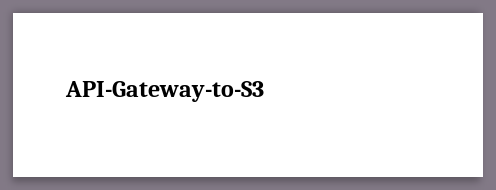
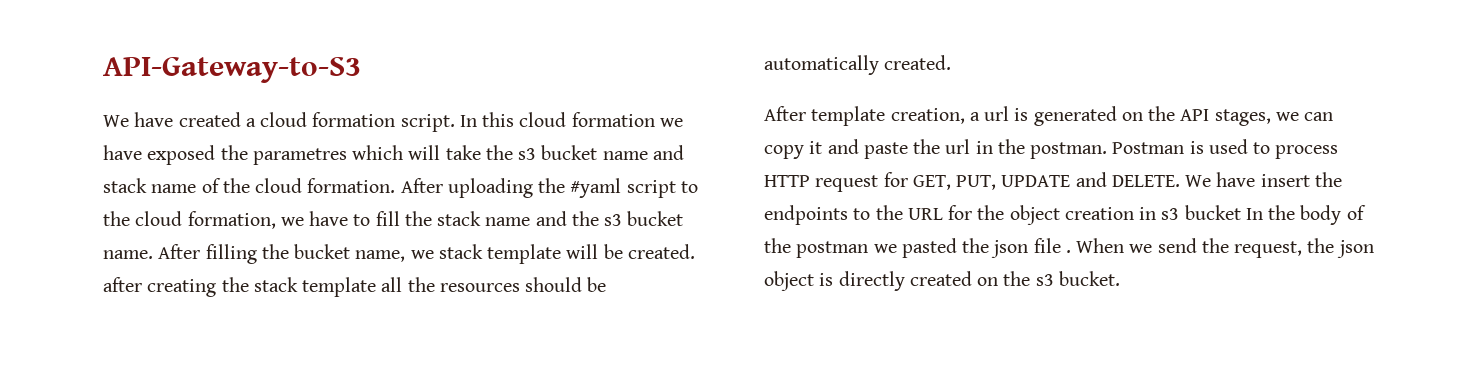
(264, 91) none -> [103,112,683,132] [103,145,684,165] [103,178,698,198] [103,211,684,229] [103,244,695,264] [103,277,607,297] [764,55,952,75] [764,106,1334,126] [764,139,1339,159] [764,172,1342,192] [764,205,1366,225] [764,238,1374,258] [764,271,1120,291] // We have created a cloud formation script. In this cloud formation we have exposed the parametres which will take the s3 bucket name and stack name of the cloud formation. After uploading the #yaml script to the cloud formation, we have to fill the stack name and the s3 bucket name. After filling the bucket name, we stack template will be created. after creating the stack template all the resources should be automatically created. // After template creation, a url is generated on the API stages, we can copy it and paste the url in the postman. Postman is used to process HTTP request for GET, PUT, UPDATE and DELETE. We have insert the endpoints to the URL for the object creation in s3 bucket In the body of the postman we pasted the json file . When we send the request, the json object is directly created on the s3 bucket.

